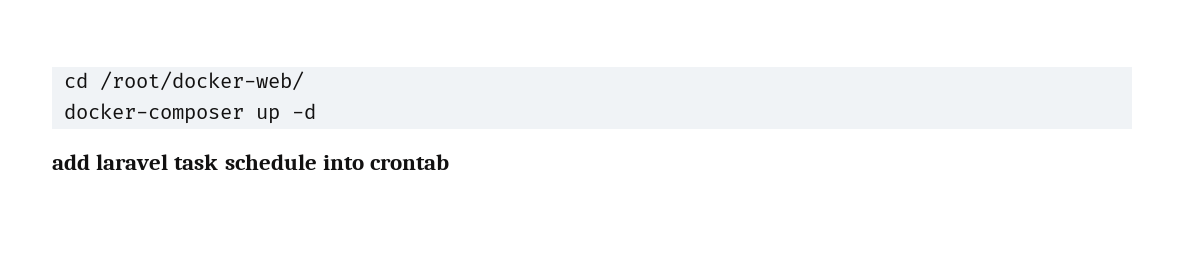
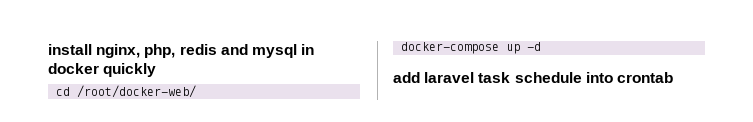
(64, 80) none -> [48,44,315,58] [48,63,157,77] install nginx, php, redis and mysql in docker quickly //
[64,103,245,124] docker-composer -> [401,42,500,54] docker-compose

